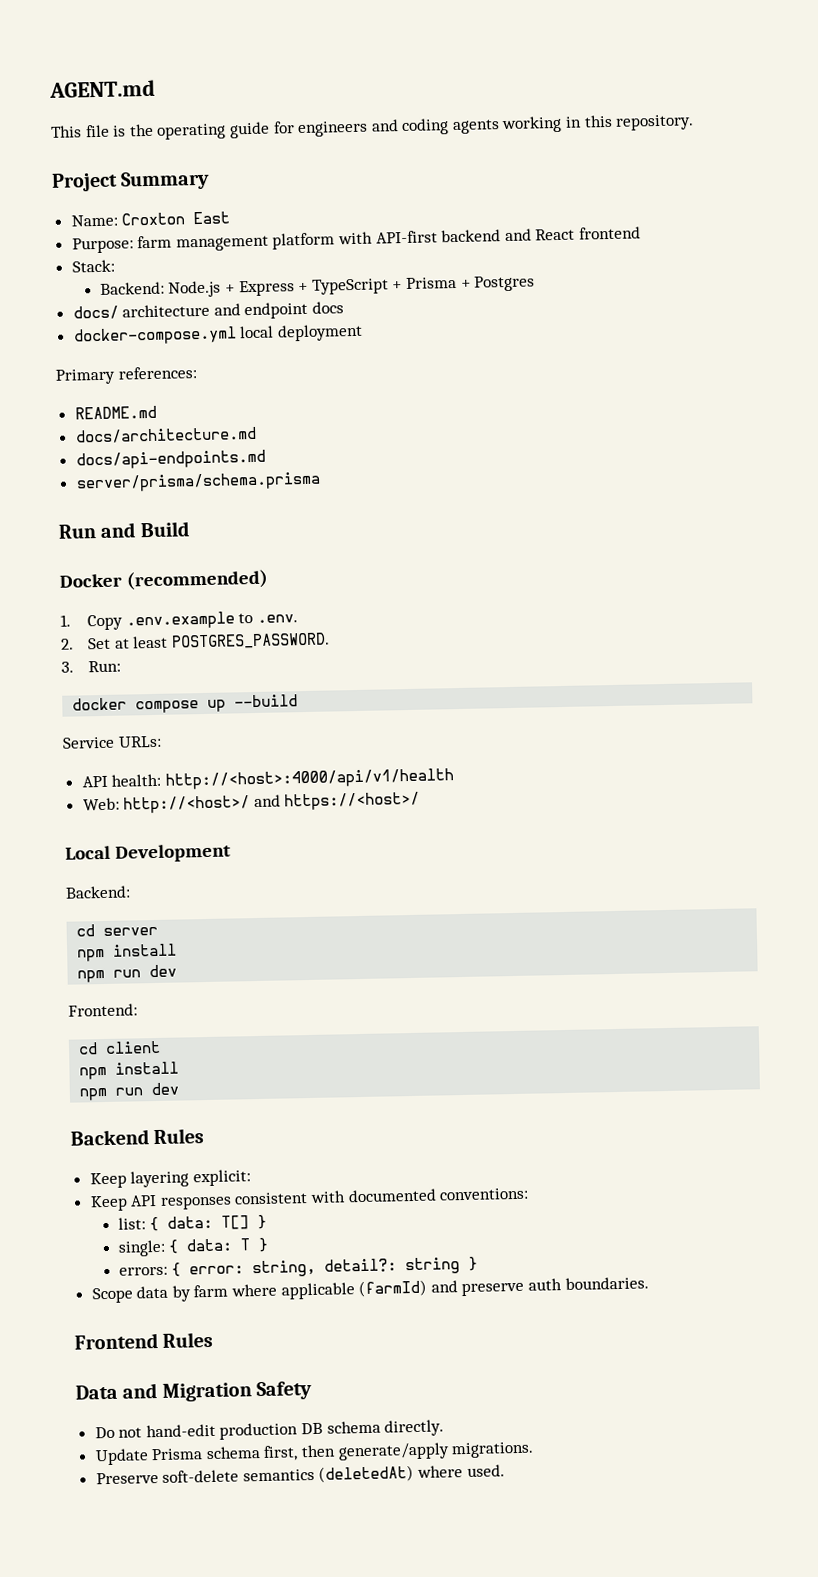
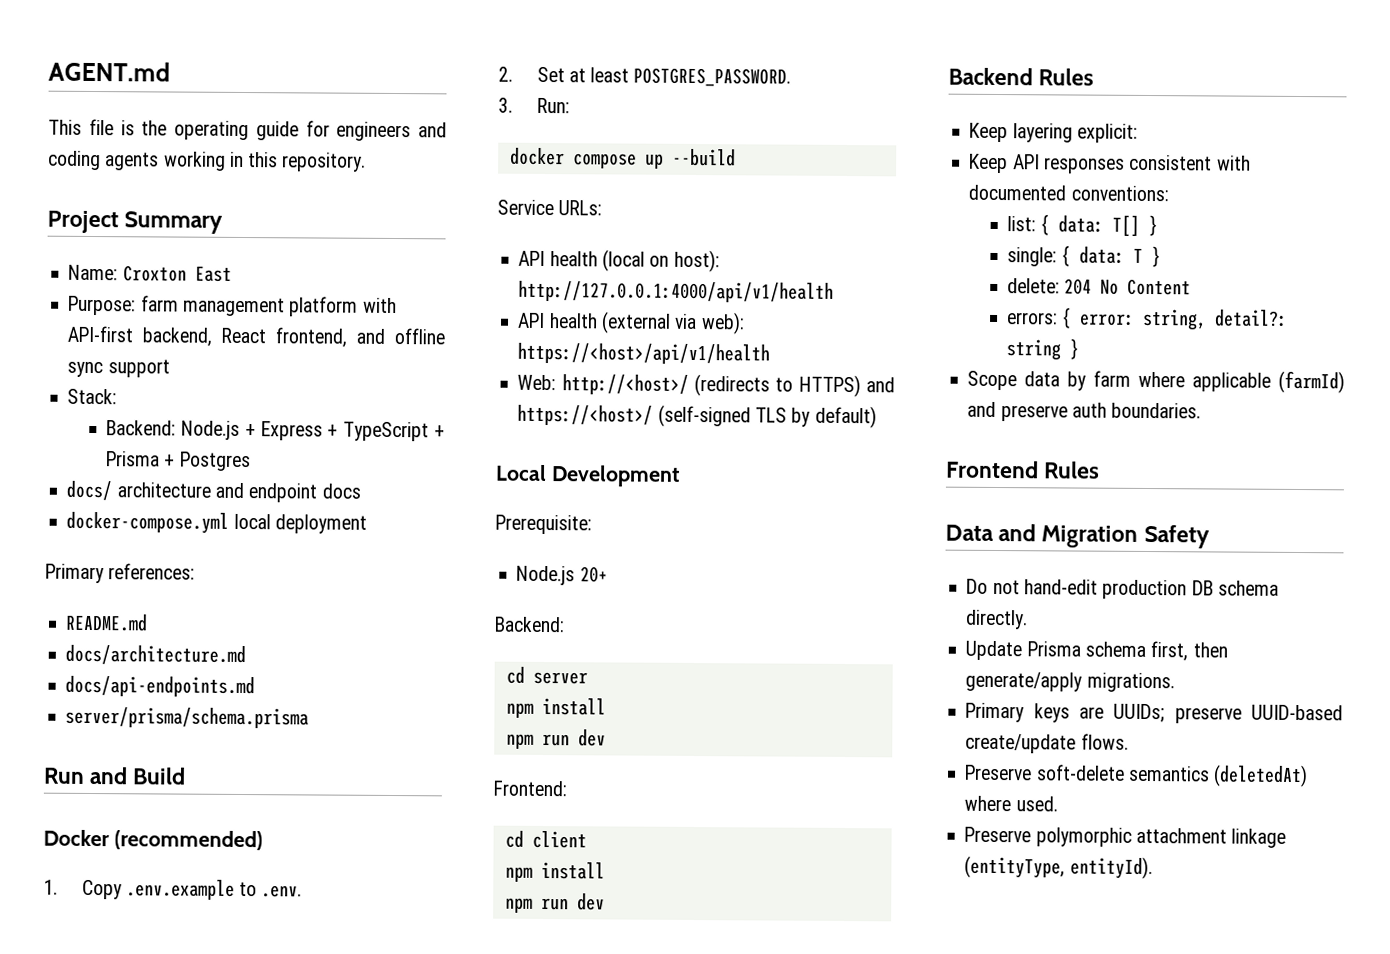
[441,226,642,243] backend and React frontend -> [142,327,446,348] [67,359,170,378] backend, React frontend, and offline sync support
[111,768,454,790] health: http://<host>:4000/api/v1/health -> [549,249,720,273] [518,280,835,303] [517,311,745,335] [517,342,771,365] health (local on host): http://127.0.0.1:4000/api/v1/health // API health (external via web): https://<host>/api/v1/health
(251, 804) none -> [694,373,861,398] (redirects to HTTPS)
(421, 801) none -> [657,404,877,429] (self-signed TLS by default)
(231, 853) none -> [495,514,592,535] [516,565,608,586] // Prerequisite: // Node.js 20+
(270, 1245) none -> [1007,278,1192,296] // delete: 204 No Content
(535, 1450) none -> [965,702,1343,724] [965,733,1129,754] // Primary keys are UUIDs; preserve UUID-based create/update flows.
(505, 1471) none -> [964,826,1287,848] [964,855,1153,880] // Preserve polymorphic attachment linkage (entityType, entityId).

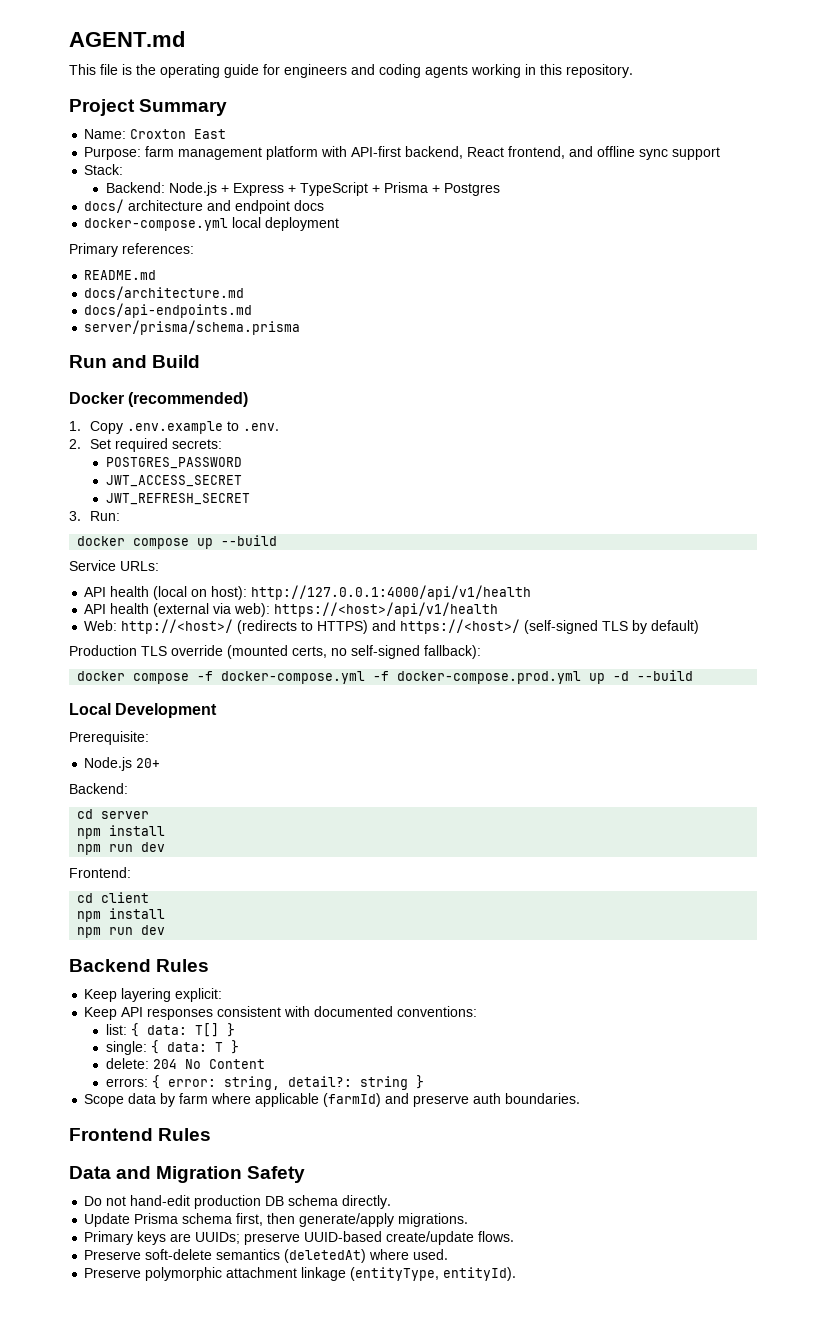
[568,67,792,87] at least POSTGRES_PASSWORD. -> [115,438,223,452] [105,457,242,469] [105,475,242,487] [105,493,250,505] required secrets: // POSTGRES_PASSWORD // JWT_ACCESS_SECRET // JWT_REFRESH_SECRET
(877, 417) none -> [69,645,481,659] [77,670,694,684] // Production TLS override (mounted certs, no self-signed fallback): // docker compose -f docker-compose.yml -f docker-compose.prod.yml up -d --build

